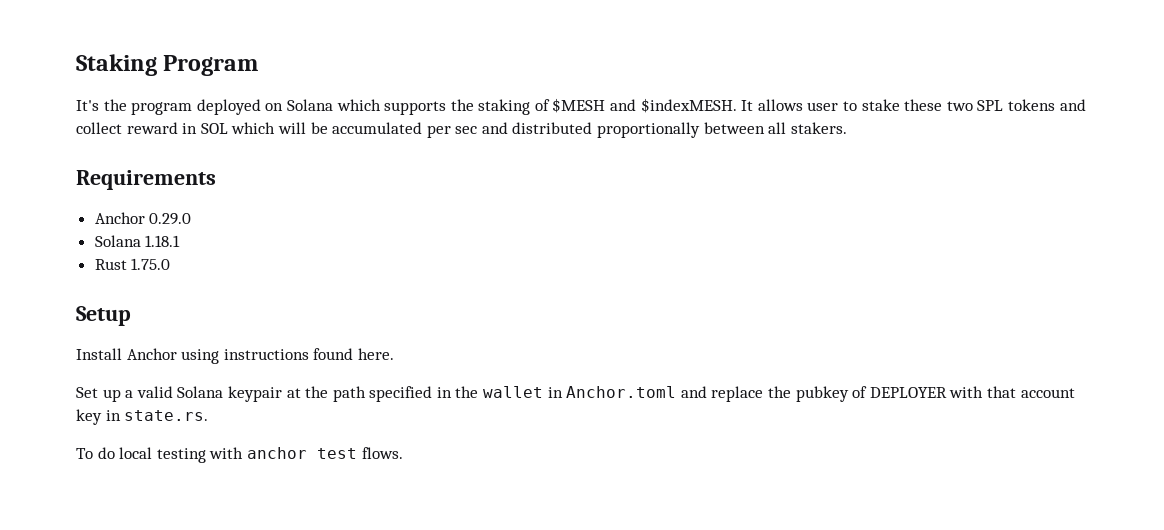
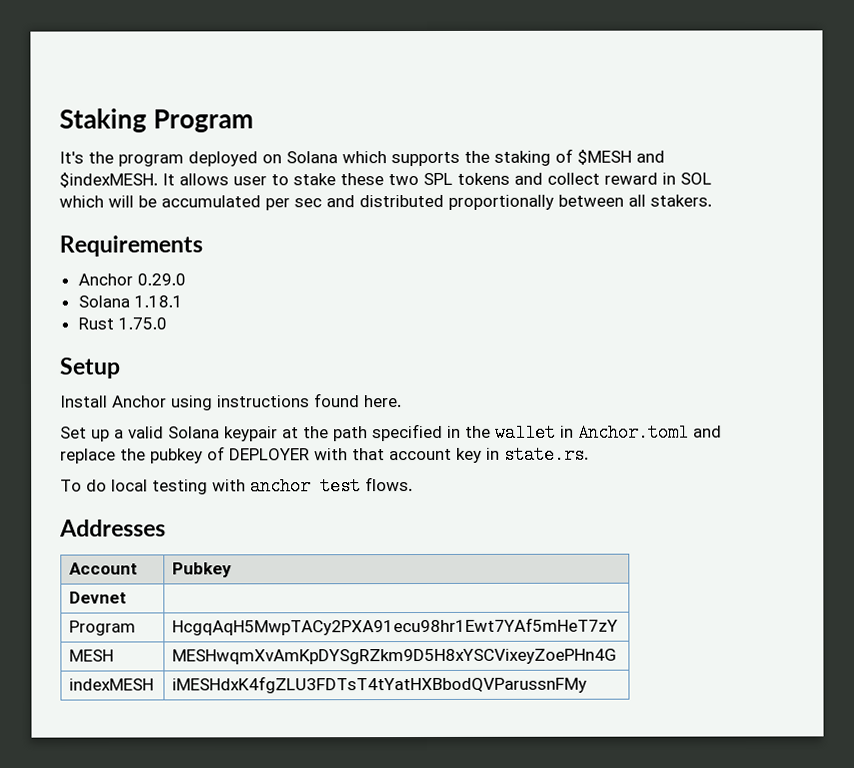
(403, 453) none -> [59,519,166,537] [69,562,139,575] [172,562,233,578] [69,591,128,604] [69,620,137,636] [172,617,619,636] [69,649,115,662] [172,648,618,665] [69,678,155,691] [172,675,588,694] // Addresses // Account | Pubkey // Devnet | // Program | HcgqAqH5MwpTACy2PXA91ecu98hr1Ewt7YAf5mHeT7zY // MESH | MESHwqmXvAmKpDYSgRZkm9D5H8xYSCVixeyZoePHn4G // indexMESH | iMESHdxK4fgZLU3FDTsT4tYatHXBbodQVParussnFMy

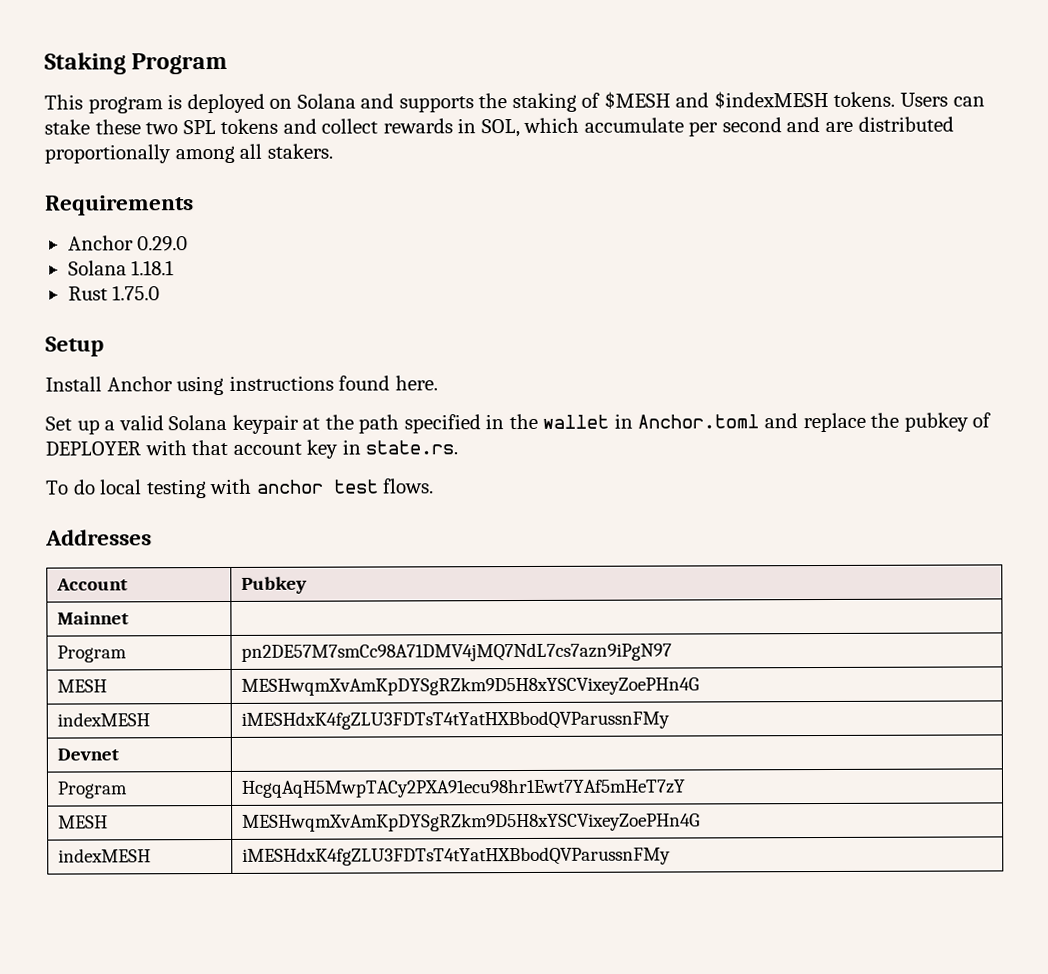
[59,151,184,167] It's the program -> [44,94,183,114] This program is
[342,151,387,164] which -> [360,93,395,109] and
[59,172,289,188] $indexMESH. It allows user to -> [713,90,985,109] $indexMESH tokens. Users can
[604,172,712,185] [59,195,355,211] reward in SOL which will be accumulated per sec and -> [382,117,854,138] rewards in SOL, which accumulate per second and are
[558,194,624,207] between -> [174,145,235,164] among
(233, 570) none -> [57,611,130,625] [57,645,128,663] [241,642,673,662] [57,679,108,693] [241,676,700,696] [57,712,151,727] [241,710,671,730] // Mainnet | // Program | pn2DE57M7smCc98A71DMV4jMQ7NdL7cs7azn9iPgN97 // MESH | MESHwqmXvAmKpDYSgRZkm9D5H8xYSCVixeyZoePHn4G // indexMESH | iMESHdxK4fgZLU3FDTsT4tYatHXBbodQVParussnFMy

